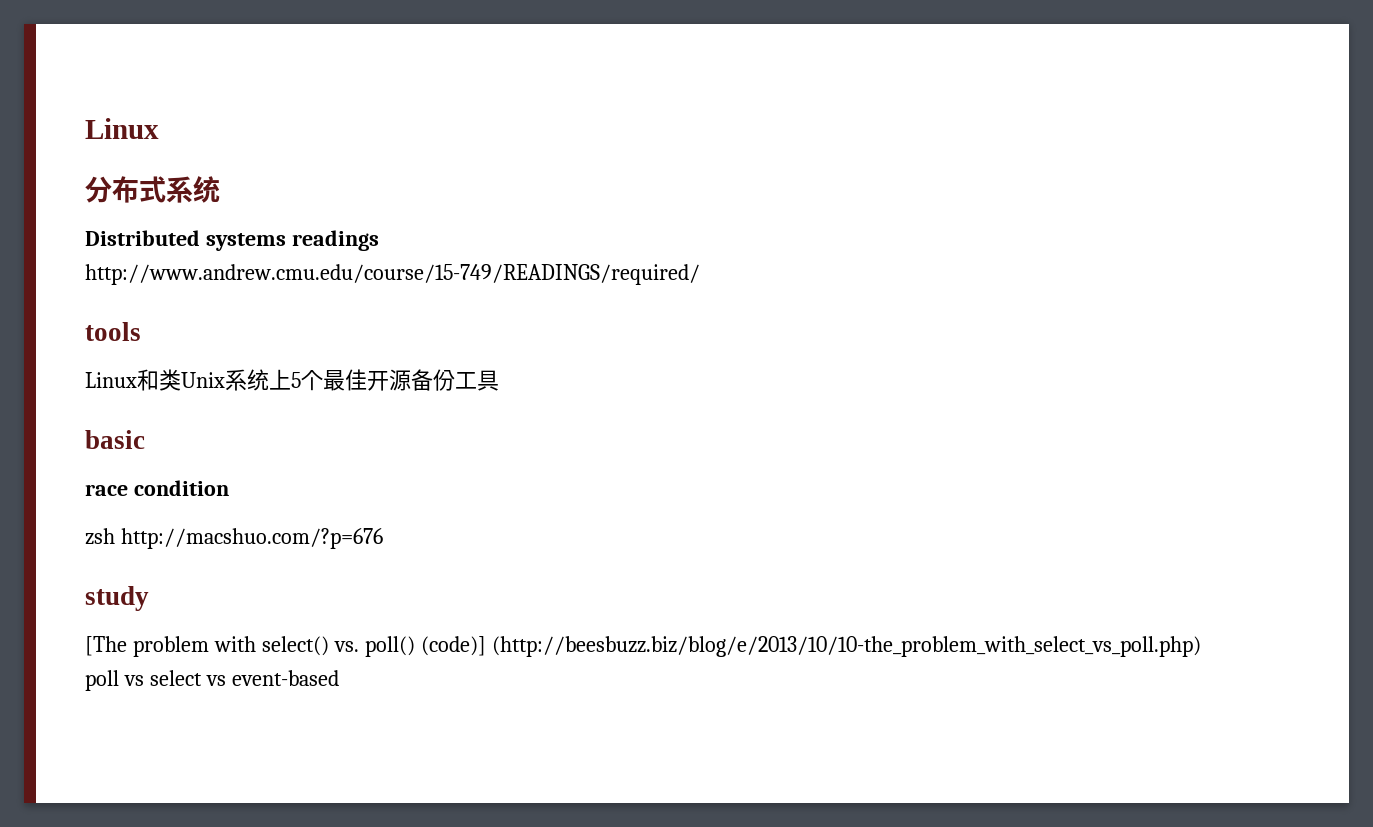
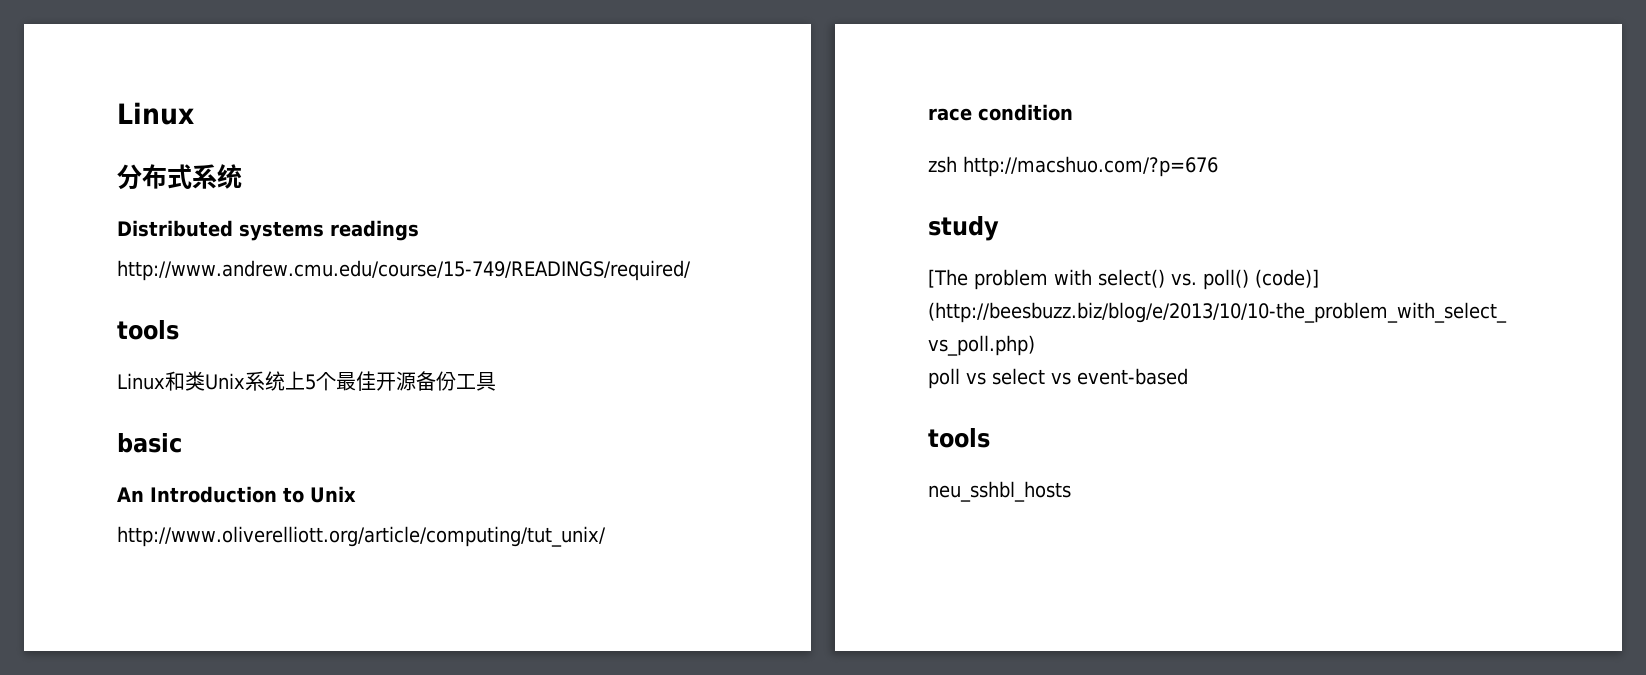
(145, 439) none -> [117,486,356,503] [117,526,606,547] // An Introduction to Unix // http://www.oliverelliott.org/article/computing/tut_unix/
(339, 678) none -> [928,428,990,448] [928,481,1071,502] // tools // neu_sshbl_hosts

